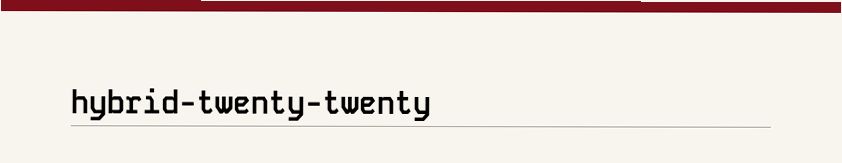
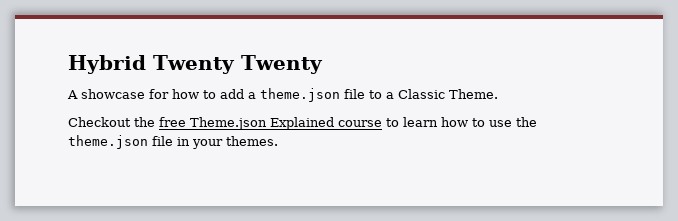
[70,88,431,122] hybrid-twenty-twenty -> [68,55,323,74] [67,88,498,102] [68,117,537,130] [68,135,278,149] Hybrid Twenty Twenty // A showcase for how to add a theme.json file to a Classic Theme. // Checkout the free Theme.json Explained course to learn how to use the theme.json file in your themes.

